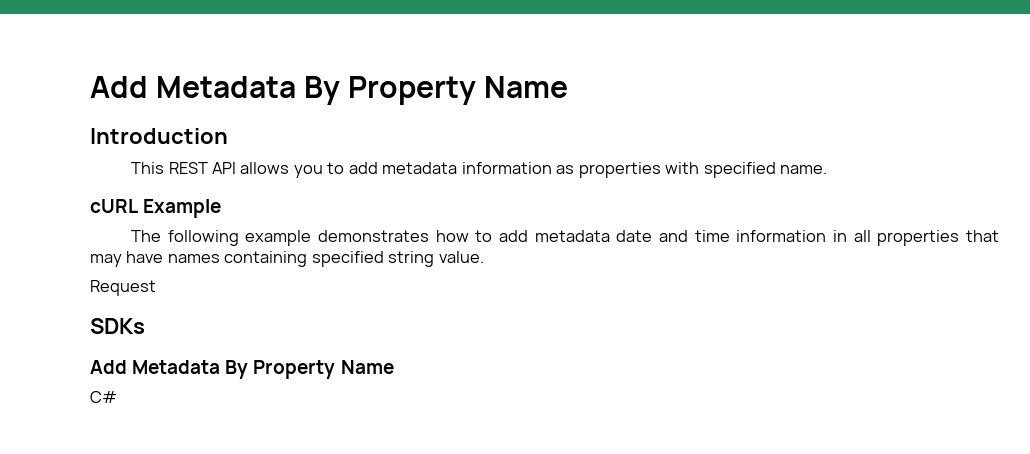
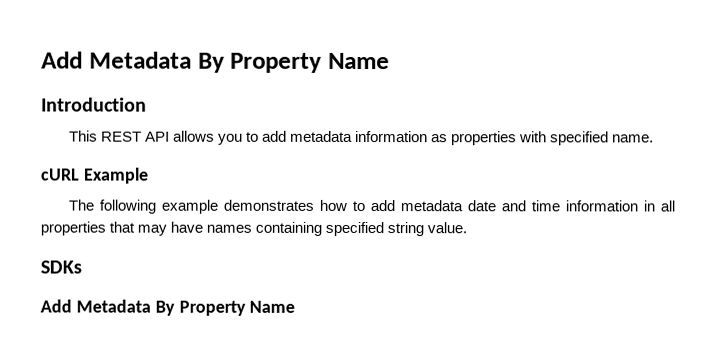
[90,280,156,296] // Request -> (468, 228) none
[90,391,117,403] // C# -> (296, 306) none

